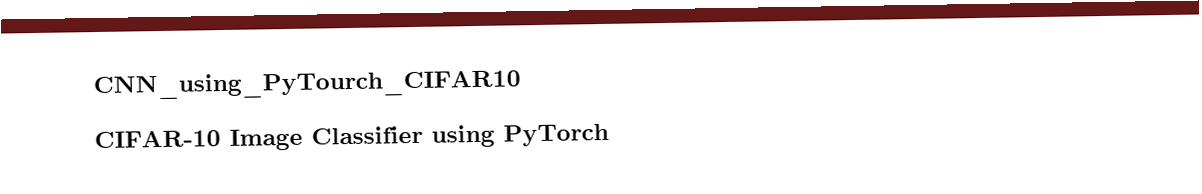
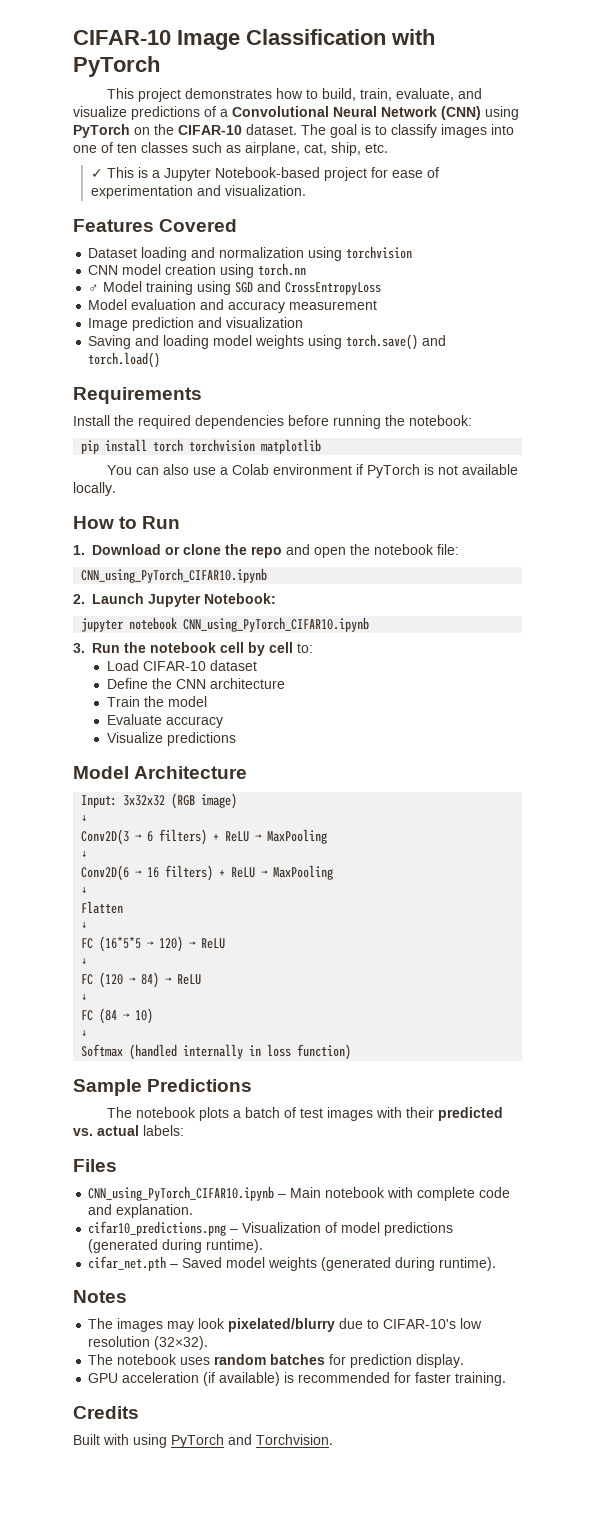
[93,69,521,101] CNN_using_PyTourch_CIFAR10 // -> (73, 37) none
[311,123,609,148] Classifier using PyTorch -> [246,29,435,45] [73,56,160,77] [107,88,483,102] [73,106,519,120] [73,124,514,138] [73,142,388,156] [91,167,440,181] [91,185,307,199] [73,219,238,232] [88,246,413,261] [88,263,307,278] [88,281,382,295] [88,299,378,313] [88,317,304,331] [88,334,447,350] [88,352,161,368] [73,387,202,404] [73,415,472,429] [81,439,322,454] [107,464,519,478] [73,482,116,496] [73,516,181,529] [73,544,459,558] [81,568,268,583] [73,593,276,607] [81,617,370,632] [73,642,313,656] [106,660,257,671] [106,678,285,689] [106,696,207,707] [106,714,223,728] [106,732,236,746] [73,766,248,779] [81,793,238,809] [81,814,88,823] [81,829,328,845] [81,850,88,859] [81,865,334,881] [81,886,88,895] [81,901,124,914] [81,921,88,930] [81,936,226,952] [81,957,88,966] [81,972,202,988] [81,993,88,1002] [81,1008,154,1024] [81,1029,88,1038] [81,1044,352,1060] [73,1079,253,1096] [107,1107,504,1121] [73,1125,184,1136] [73,1159,117,1172] [88,1186,511,1201] [88,1204,194,1218] [88,1221,454,1236] [88,1239,264,1253] [88,1256,497,1271] [73,1290,127,1303] [88,1318,483,1332] [88,1336,209,1350] [88,1354,465,1368] [88,1372,507,1386] [73,1406,139,1419] [73,1434,333,1448] Classification with PyTorch // This project demonstrates how to build, train, evaluate, and visualize predictions of a Convolutional Neural Network (CNN) using PyTorch on the CIFAR-10 dataset. The goal is to classify images into one of ten classes such as airplane, cat, ship, etc. // ✓ This is a Jupyter Notebook-based project for ease of experimentation and visualization. // Features Covered // Dataset loading and normalization using torchvision // CNN model creation using torch.nn // ♂ Model training using SGD and CrossEntropyLoss // Model evaluation and accuracy measurement // Image prediction and visualization // Saving and loading model weights using torch.save() and torch.load() // Requirements // Install the required dependencies before running the notebook: // pip install torch torchvision matplotlib // You can also use a Colab environment if PyTorch is not available locally. // How to Run // 1. Download or clone the repo and open the notebook file: // CNN_using_PyTorch_CIFAR10.ipynb // 2. Launch Jupyter Notebook: // jupyter notebook CNN_using_PyTorch_CIFAR10.ipynb // 3. Run the notebook cell by cell to: // Load CIFAR-10 dataset // Define the CNN architecture // Train the model // Evaluate accuracy // Visualize predictions // Model Architecture // Input: 3x32x32 (RGB image) // ↓ // Conv2D(3 → 6 filters) + ReLU → MaxPooling // ↓ // Conv2D(6 → 16 filters) + ReLU → MaxPooling // ↓ // Flatten // ↓ // FC (16*5*5 → 120) → ReLU // ↓ // FC (120 → 84) → ReLU // ↓ // FC (84 → 10) // ↓ // Softmax (handled internally in loss function) // Sample Predictions // The notebook plots a batch of test images with their predicted vs. actual labels: // Files // CNN_using_PyTorch_CIFAR10.ipynb – Main notebook with complete code and explanation. // cifar10_predictions.png – Visualization of model predictions (generated during runtime). // cifar_net.pth – Saved model weights (generated during runtime). // Notes // The images may look pixelated/blurry due to CIFAR-10's low resolution (32×32). // The notebook uses random batches for prediction display. // GPU acceleration (if available) is recommended for faster training. // Credits // Built with using PyTorch and Torchvision.

